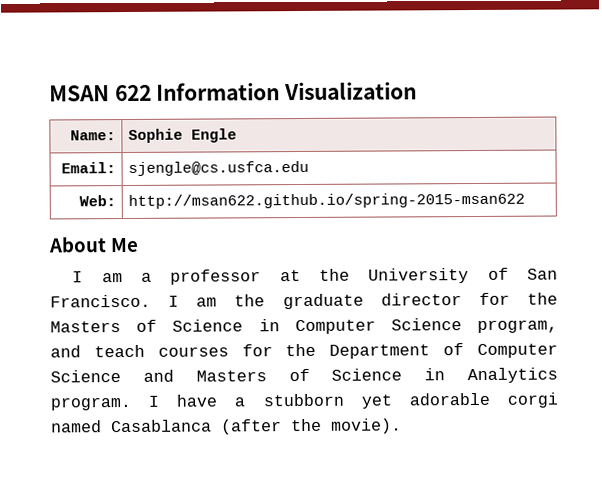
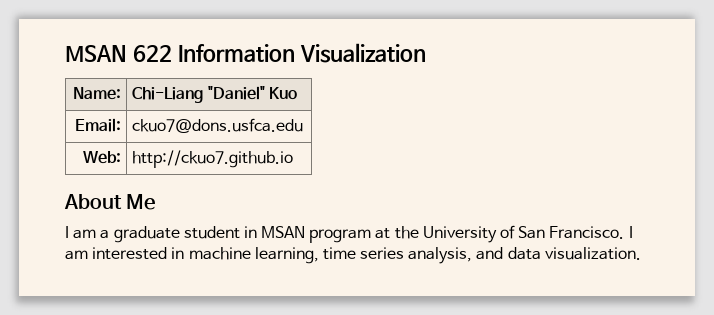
[127,128,237,143] Sophie Engle -> [132,86,297,103] Chi-Liang "Daniel" Kuo
[127,160,309,176] sjengle@cs.usfca.edu -> [132,118,304,133] ckuo7@dons.usfca.edu
[127,192,525,209] http://msan622.github.io/spring-2015-msan622 -> [132,150,294,168] http://ckuo7.github.io
[170,269,262,285] professor -> [113,226,372,243] graduate student in MSAN program
[234,292,558,310] [50,318,558,335] [50,343,558,359] [50,367,558,384] [50,392,558,411] [51,418,402,435] the graduate director for the Masters of Science in Computer Science program, and teach courses for the Department of Computer Science and Masters of Science in Analytics program. I have a stubborn yet adorable corgi named Casablanca (after the movie). -> [92,247,641,264] interested in machine learning, time series analysis, and data visualization.

